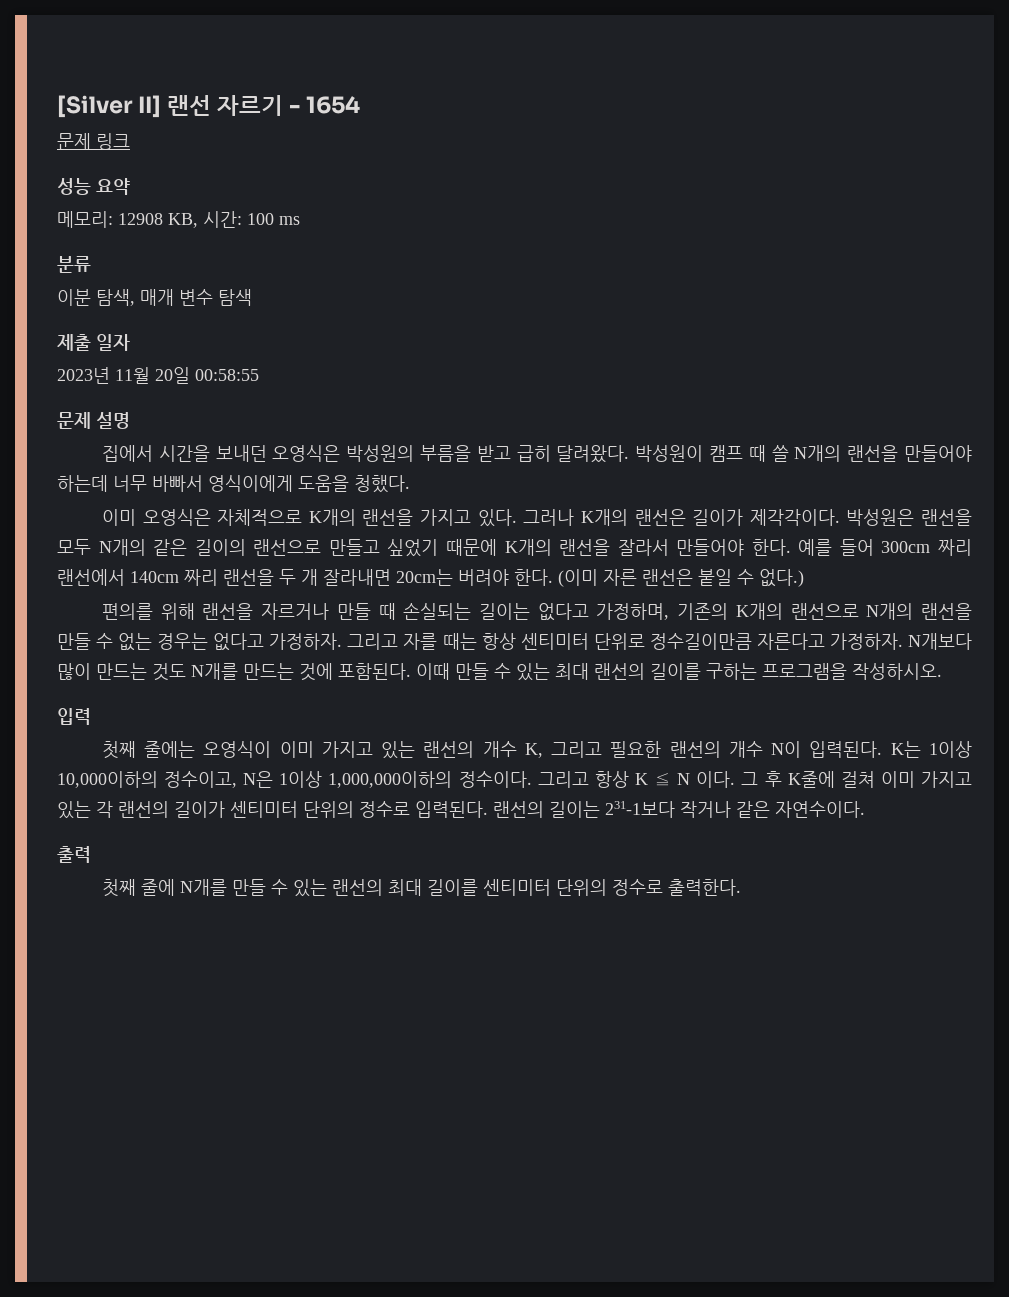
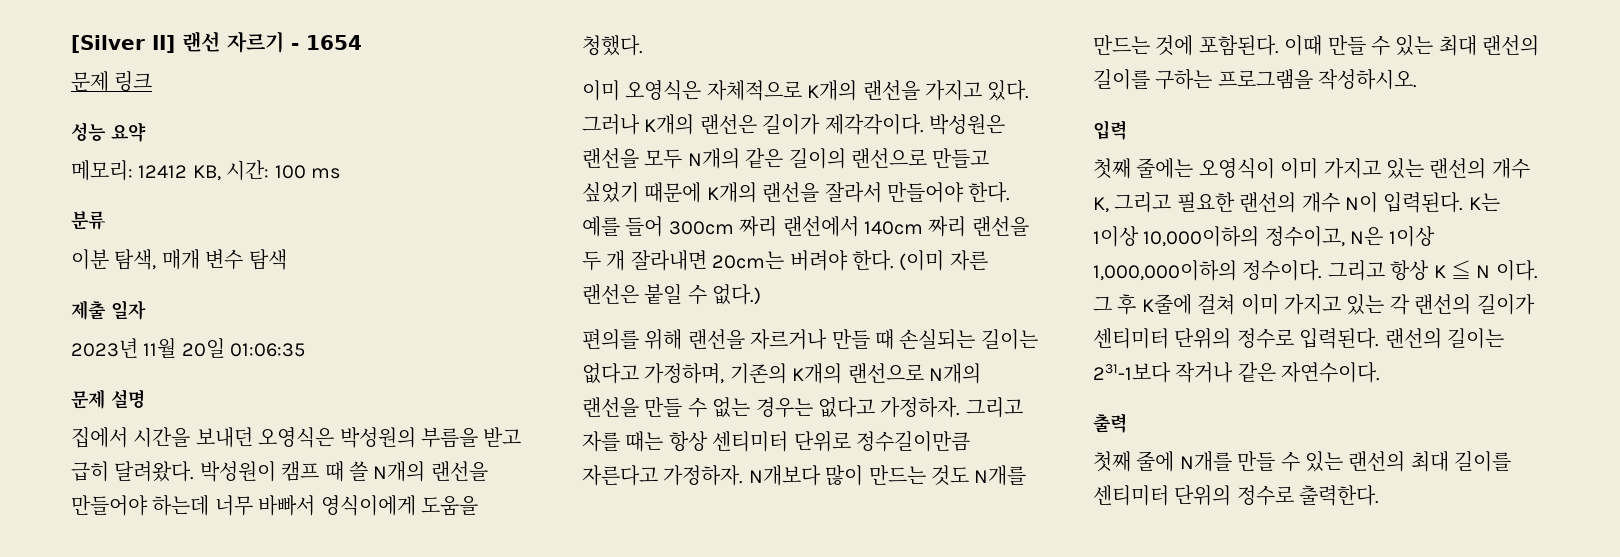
[118,213,163,225] 12908 -> [138,165,188,178] 12412
[195,369,259,381] 00:58:55 -> [230,343,306,357] 01:06:35

